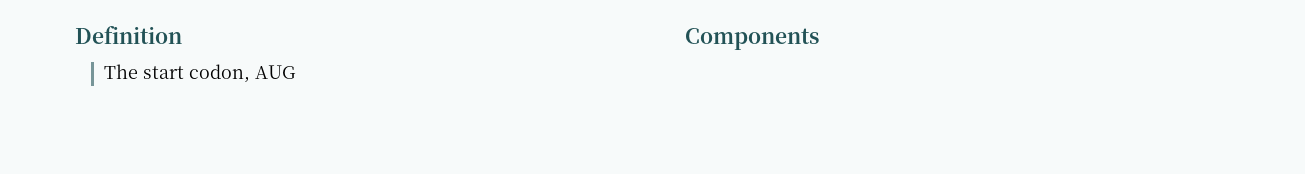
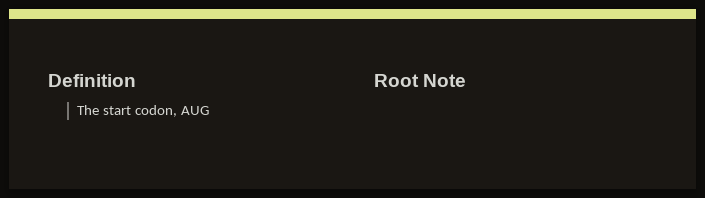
[685,28,819,50] Components -> [374,74,467,87] Root Note

